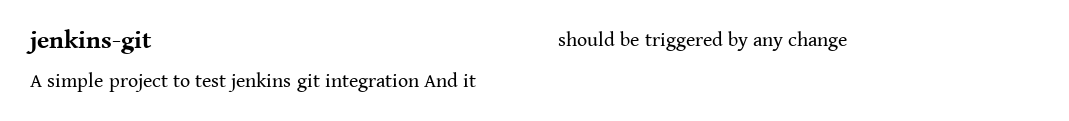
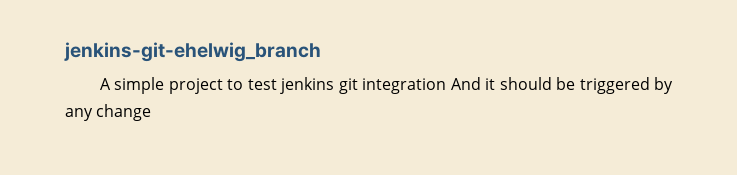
[26,29,152,54] jenkins-git -> [64,42,321,62] jenkins-git-ehelwig_branch

